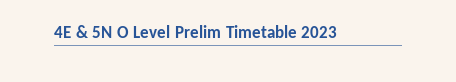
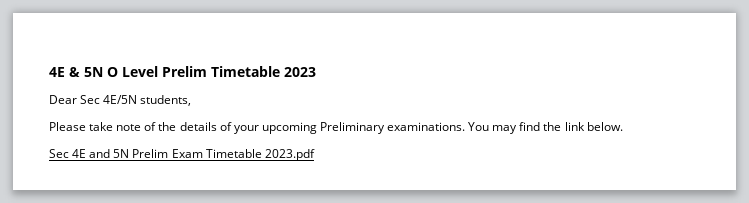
(338, 32) none -> [49,95,192,106] [49,122,623,134] [49,149,315,161] // Dear Sec 4E/5N students, // Please take note of the details of your upcoming Preliminary examinations. You may find the link below. // Sec 4E and 5N Prelim Exam Timetable 2023.pdf

